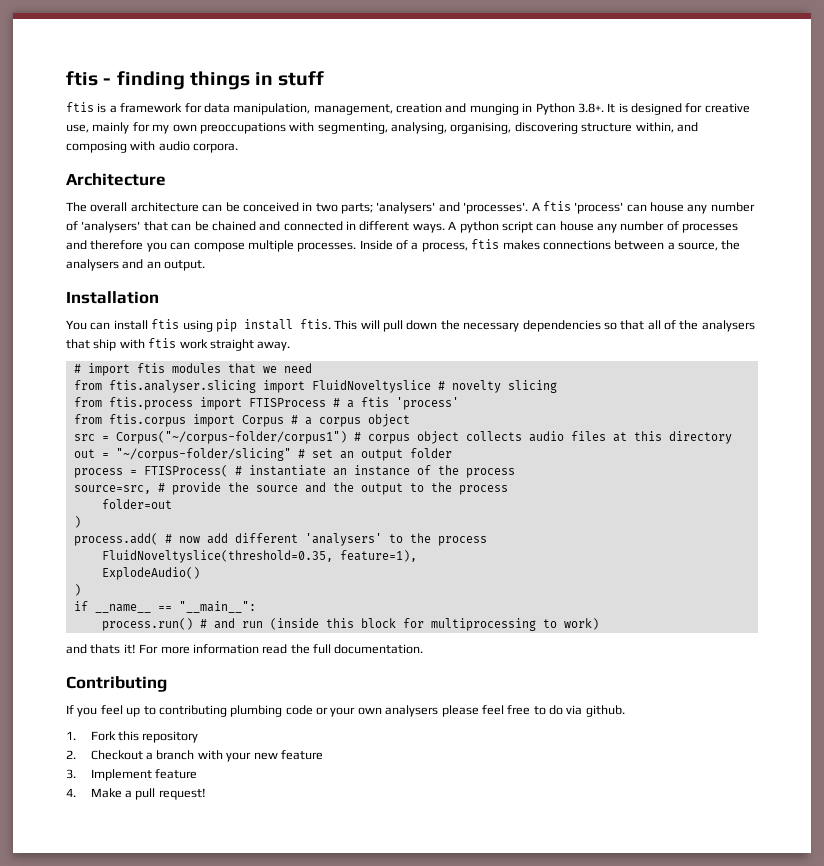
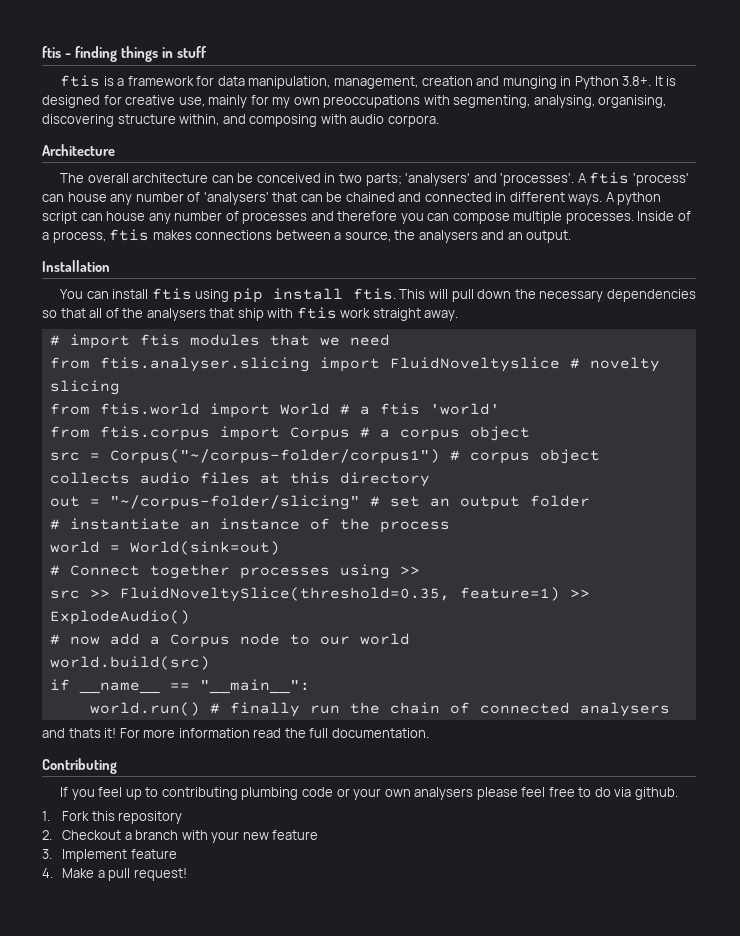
[108,397,326,410] ftis.process import FTISProcess -> [99,403,330,418] ftis.world import World
[395,397,459,410] 'process' -> [429,403,500,415] 'world'
[73,465,228,478] process = FTISProcess( -> (590, 501) none
[73,482,508,495] [101,499,172,509] [73,516,81,528] [73,533,487,546] [101,550,417,563] [101,567,200,580] [73,584,81,596] [73,601,256,613] [101,618,599,631] source=src, # provide the source and the output to the process // folder=out // ) // process.add( # now add different 'analysers' to the process // FluidNoveltyslice(threshold=0.35, feature=1), // ExplodeAudio() // ) // if __name__ == "__main__": // process.run() # and run (inside this block for multiprocessing to work) -> [49,541,280,555] [49,564,420,579] [49,587,590,602] [49,610,190,625] [49,633,410,648] [49,656,210,670] [49,679,310,694] [89,702,670,717] world = World(sink=out) // # Connect together processes using >> // src >> FluidNoveltySlice(threshold=0.35, feature=1) >> ExplodeAudio() // # now add a Corpus node to our world // world.build(src) // if __name__ == "__main__": // world.run() # finally run the chain of connected analysers

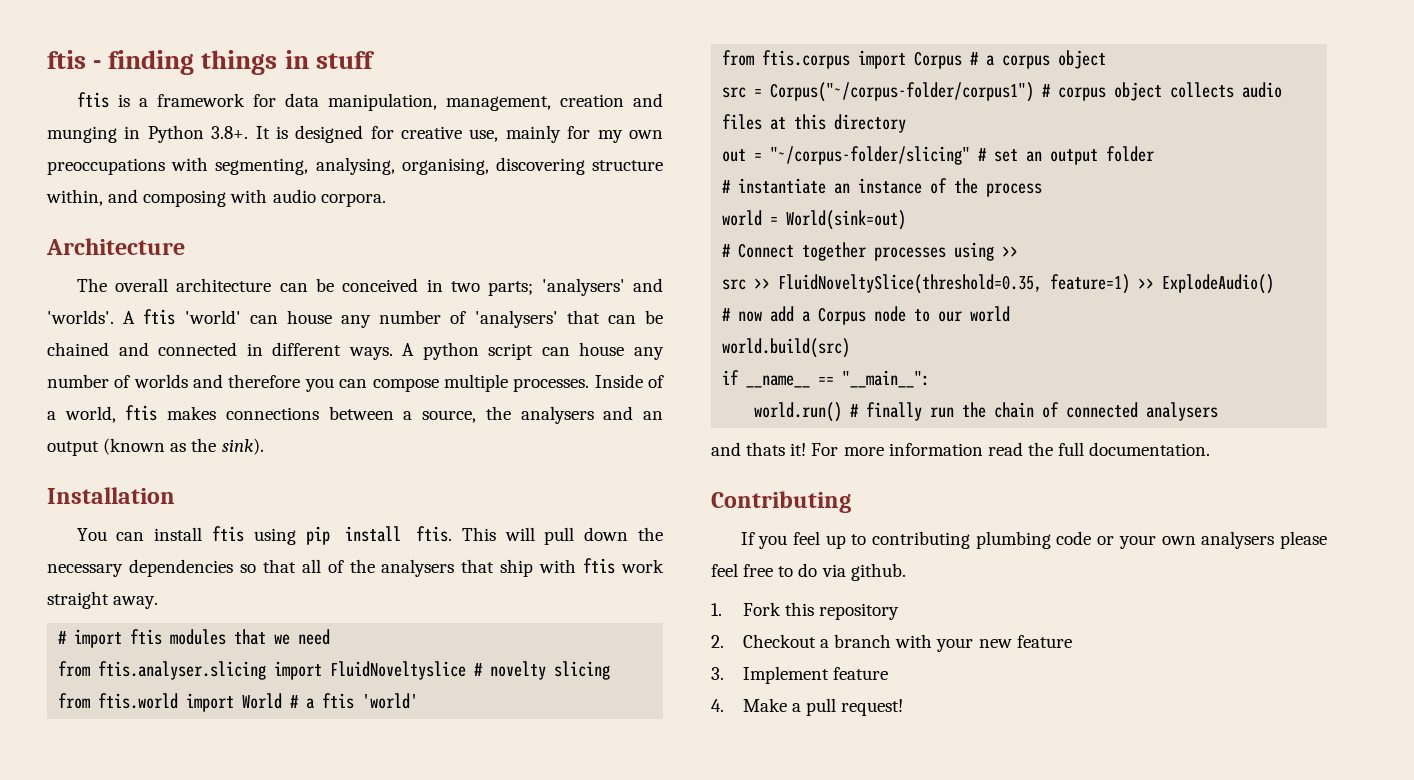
[500,173,575,186] 'processes'. -> [47,310,114,324] 'worlds'.
[632,173,689,186] 'process' -> [184,310,241,324] 'world'
[242,212,308,224] processes -> [133,374,188,388] worlds
[52,231,106,243] process, -> [64,406,116,423] world,
[526,230,572,243] output. -> [47,438,264,456] output (known as the sink).

